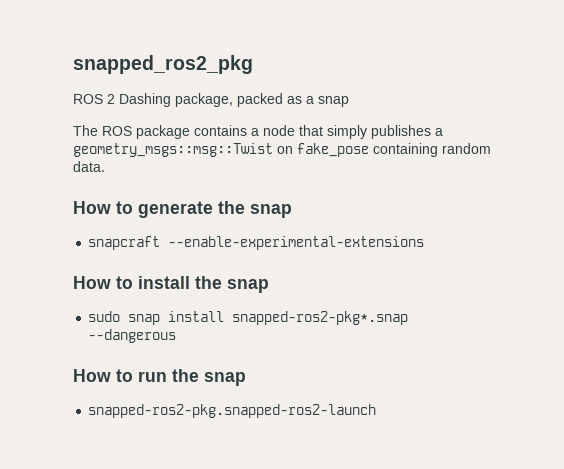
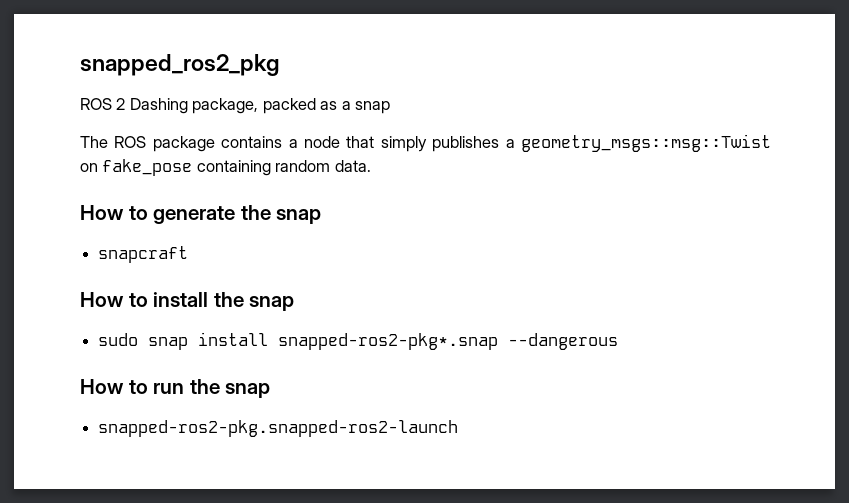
[168,236,425,250] --enable-experimental-extensions -> (189, 254) none

